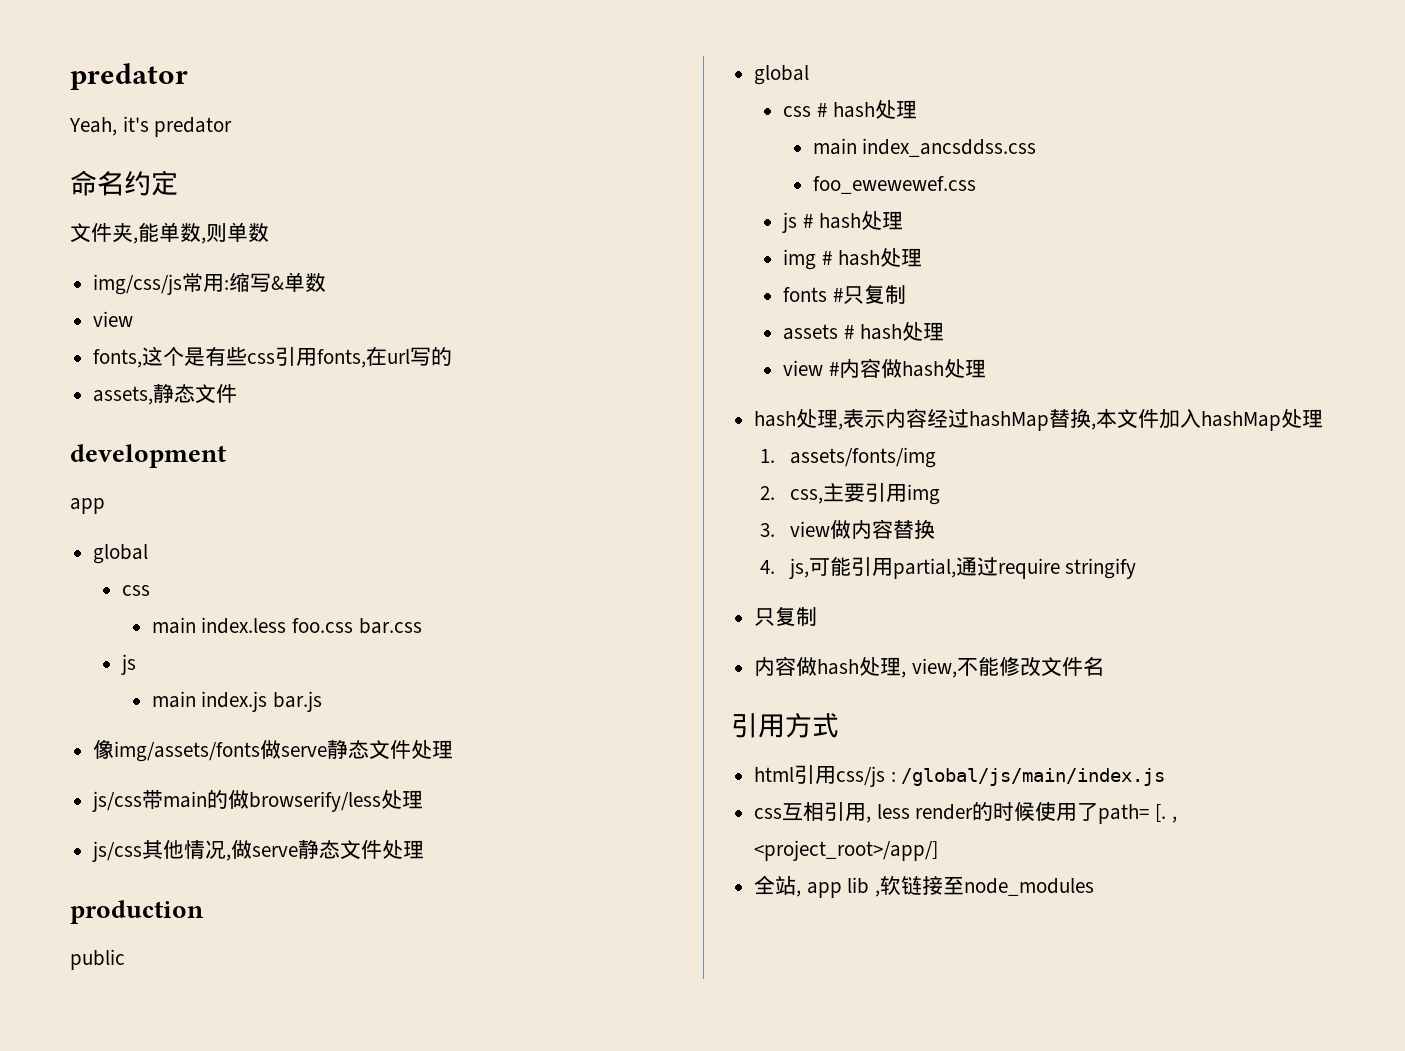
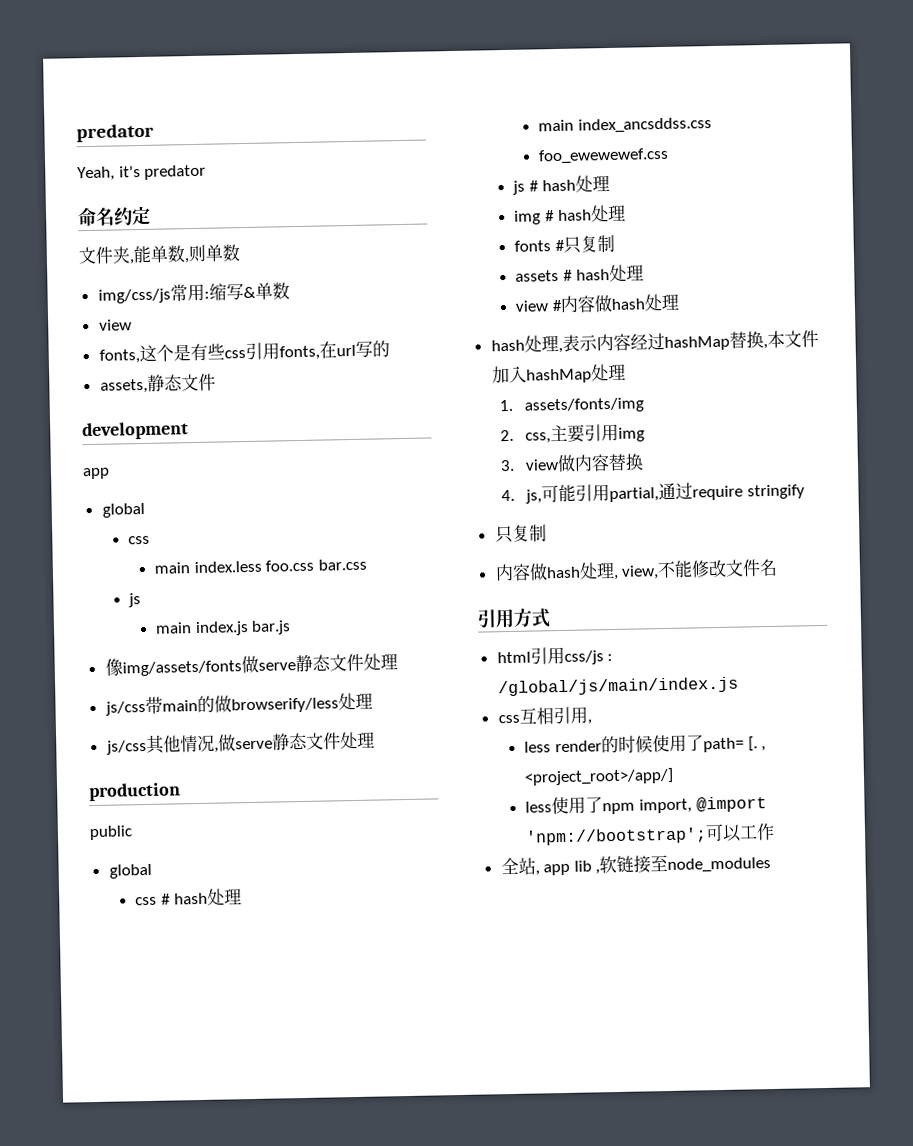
(872, 819) none -> (592, 722) //
(939, 850) none -> [525,796,767,815] [525,822,776,846] // less使用了npm import, @import 'npm://bootstrap';可以工作

